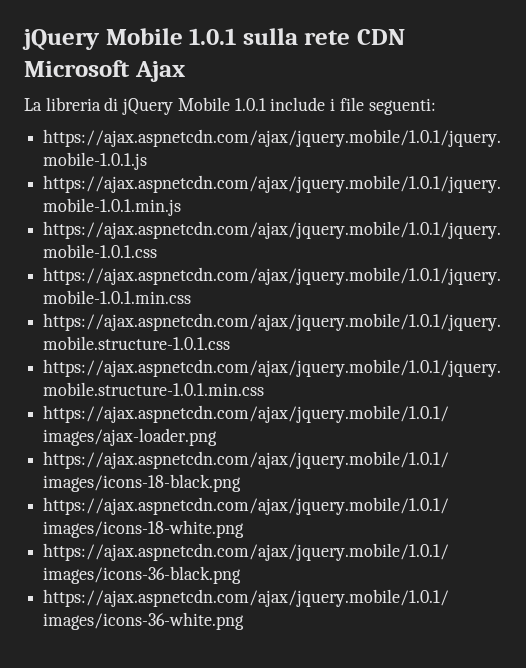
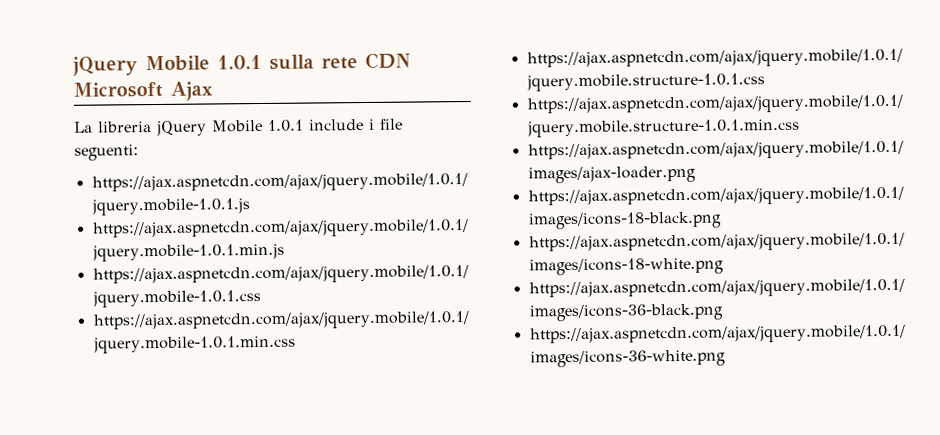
[104,97,119,111] di -> (152, 127) none

